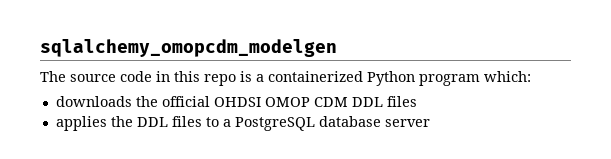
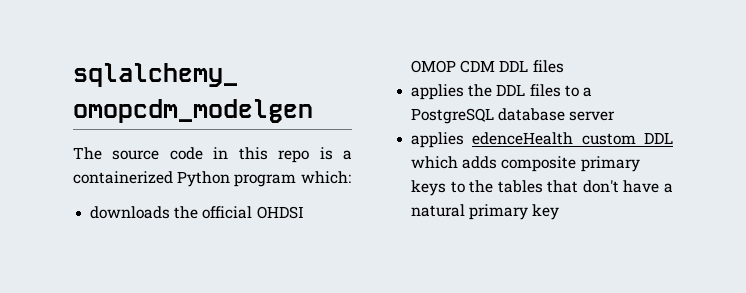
(430, 123) none -> [411,132,673,148] [411,156,640,172] [411,180,673,196] [411,204,560,220] // applies edenceHealth custom DDL which adds composite primary keys to the tables that don't have a natural primary key

